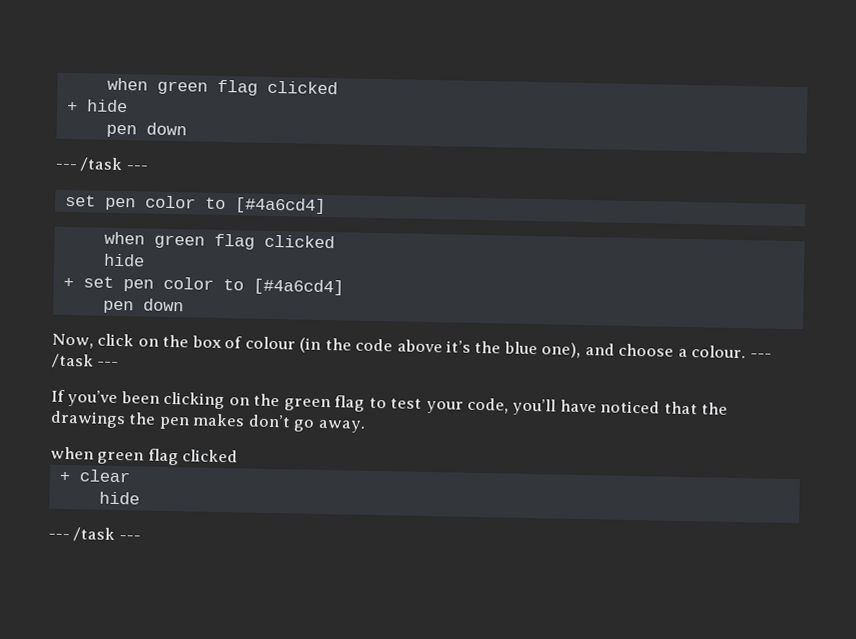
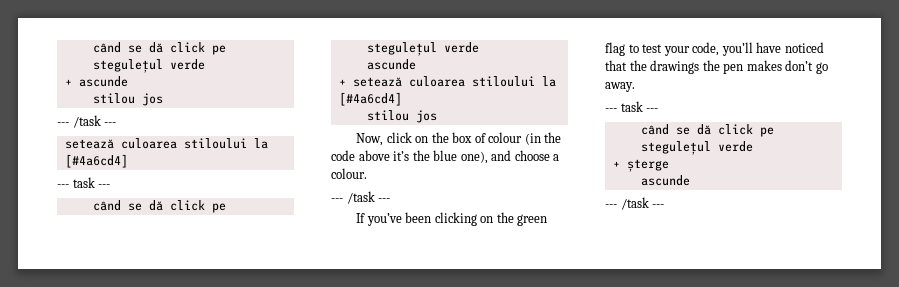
[106,77,338,96] [65,99,128,113] [105,122,187,138] [55,157,148,173] [64,194,326,214] [103,231,335,250] [102,253,145,267] [62,276,344,296] [102,298,184,314] when green flag clicked // + hide // pen down // --- /task --- // set pen color to [#4a6cd4] // when green flag clicked // hide // + set pen color to [#4a6cd4] // pen down -> [92,42,226,55] [92,59,205,73] [64,76,128,87] [92,93,163,106] [57,115,117,128] [64,138,268,149] [64,154,128,168] [57,177,111,188] [92,200,226,213] [366,42,479,56] [366,59,416,70] [338,76,556,87] [338,92,402,106] [366,110,437,123] când se dă click pe stegulețul verde // + ascunde // stilou jos // --- /task --- // setează culoarea stiloului la [#4a6cd4] // --- task --- // când se dă click pe stegulețul verde // ascunde // + setează culoarea stiloului la [#4a6cd4] // stilou jos
(747, 352) none -> (367, 173) //
[50,446,239,466] [58,469,131,483] [98,491,140,505] when green flag clicked // + clear // hide -> [605,101,659,112] [640,124,774,137] [640,141,753,155] [612,159,669,172] [640,175,690,186] --- task --- // când se dă click pe stegulețul verde // + șterge // ascunde

